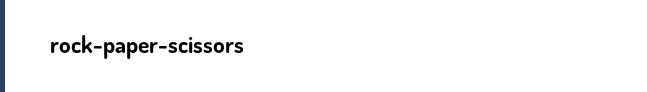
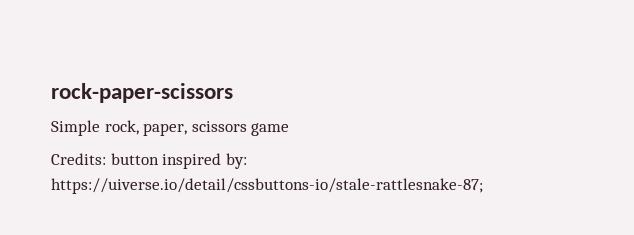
(244, 47) none -> [51,120,290,136] [51,153,247,169] [51,178,483,194] // Simple rock, paper, scissors game // Credits: button inspired by: https://uiverse.io/detail/cssbuttons-io/stale-rattlesnake-87;

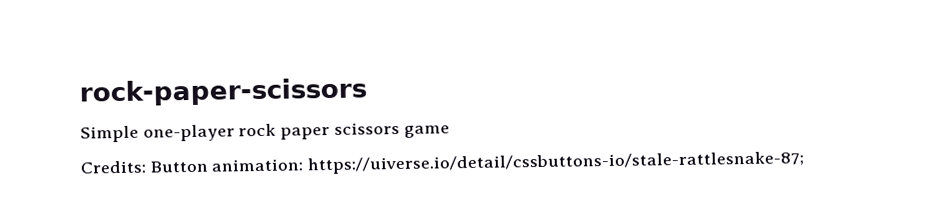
[104,120,188,136] rock, paper, -> [142,123,331,142] one-player rock paper
[110,153,247,169] button inspired by: -> [149,158,304,173] Button animation:

